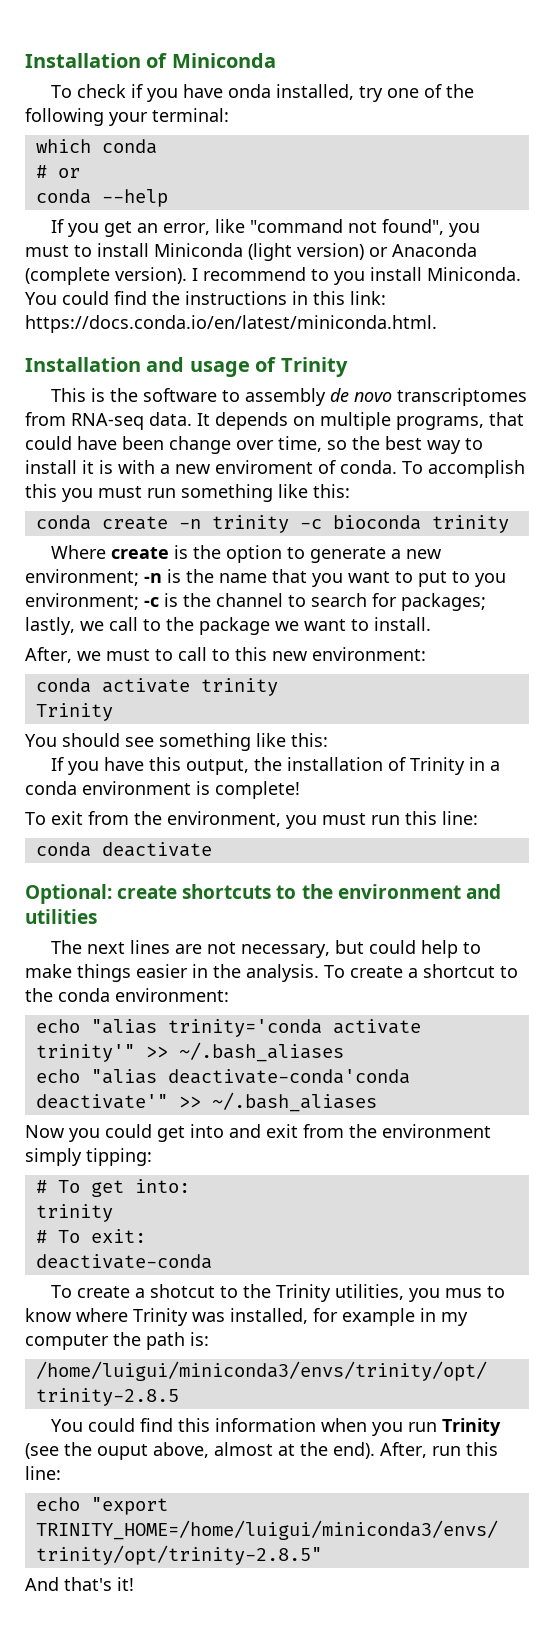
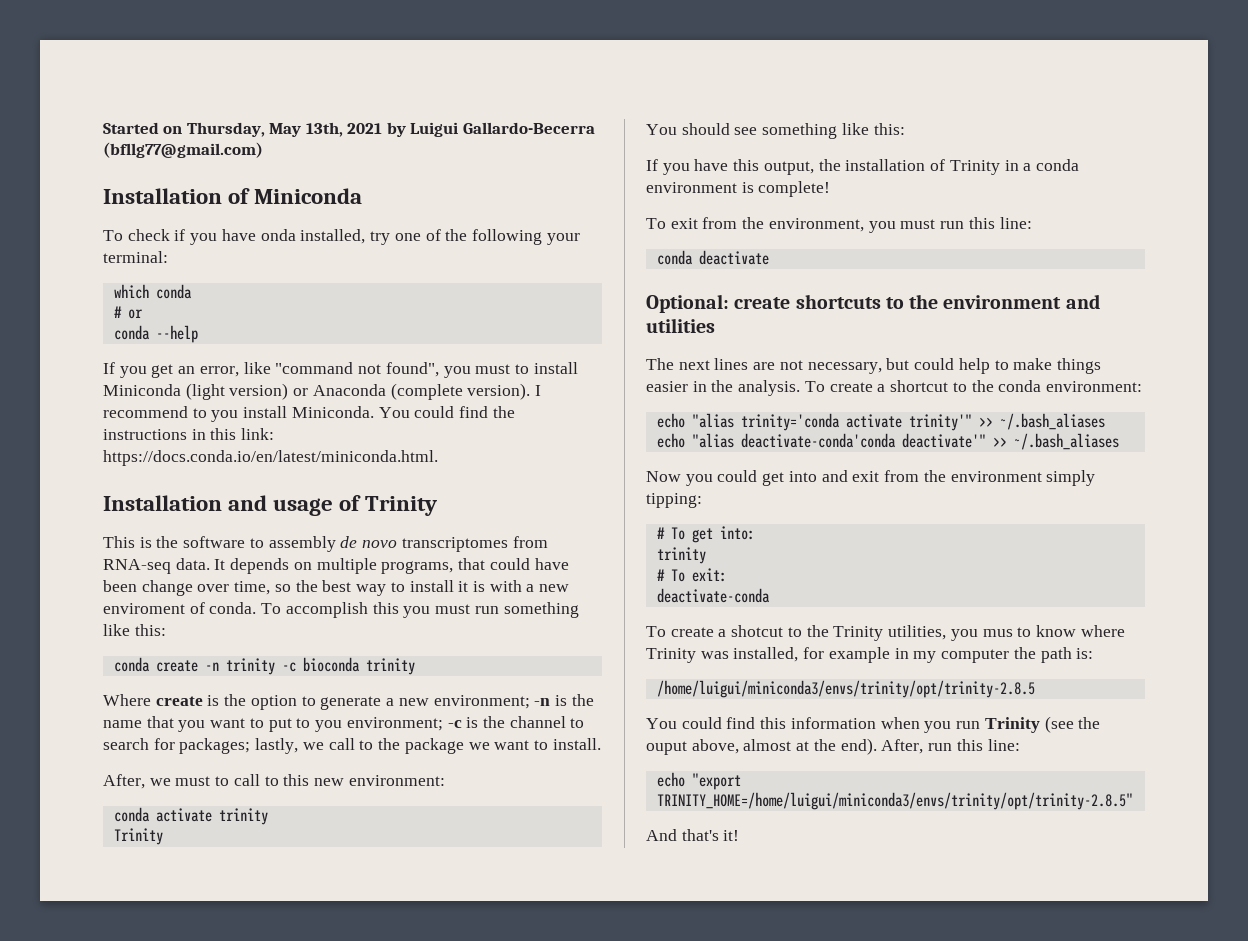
(25, 60) none -> [103,122,595,137] [103,142,263,158] Started on Thursday, May 13th, 2021 by Luigui Gallardo-Becerra (bfllg77@gmail.com) //

